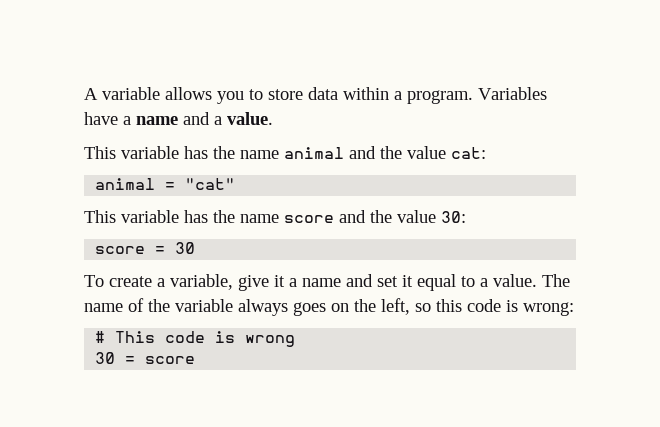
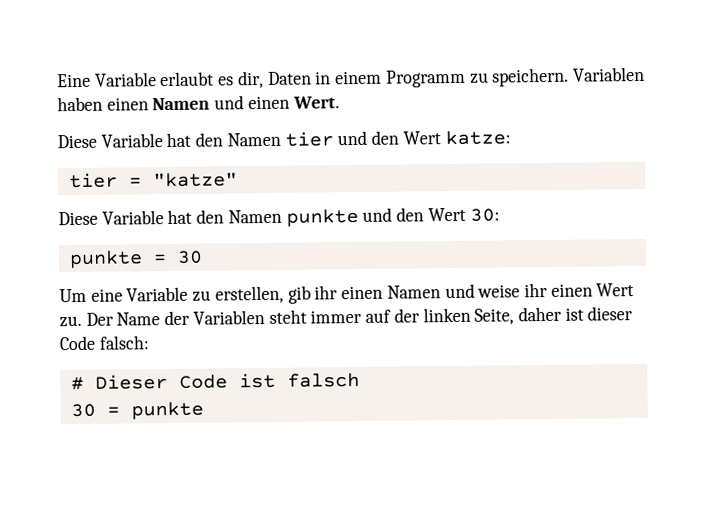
[84,87,547,104] [84,112,273,125] [84,146,486,159] [95,178,236,190] [84,210,436,223] A variable allows you to store data within a program. Variables have a name and a value. // This variable has the name animal and the value cat: // animal = "cat" // This variable has the name score and the value -> [57,66,645,89] [57,95,340,112] [57,130,511,149] [68,172,238,189] [58,207,466,227] Eine Variable erlaubt es dir, Daten in einem Programm zu speichern. Variablen haben einen Namen und einen Wert. // Diese Variable hat den Namen tier und den Wert katze: // tier = "katze" // Diese Variable hat den Namen punkte und den Wert
[95,246,146,254] score -> [68,250,143,269] punkte
[84,274,570,291] [84,298,574,316] [95,331,296,347] To create a variable, give it a name and set it equal to a value. The name of the variable always goes on the left, so this code is wrong: // # This code is wrong -> [59,282,635,304] [59,306,634,328] [59,335,150,351] [70,372,360,391] Um eine Variable zu erstellen, gib ihr einen Namen und weise ihr einen Wert zu. Der Name der Variablen steht immer auf der linken Seite, daher ist dieser Code falsch: // # Dieser Code ist falsch
[145,356,196,364] score -> [130,401,204,420] punkte

